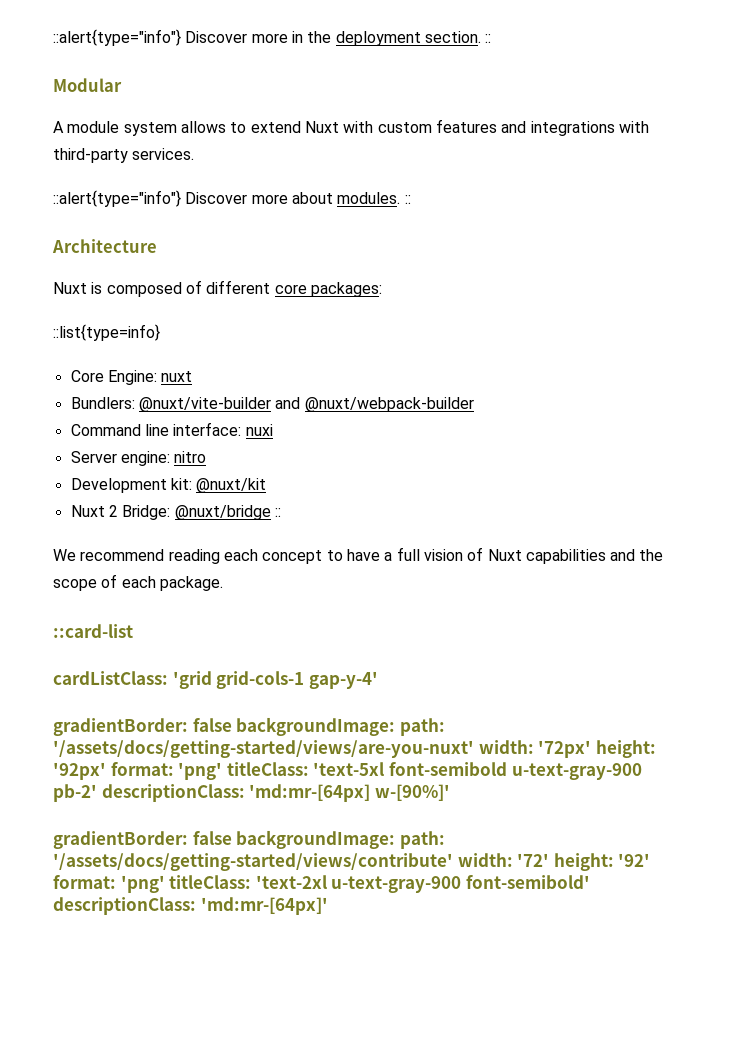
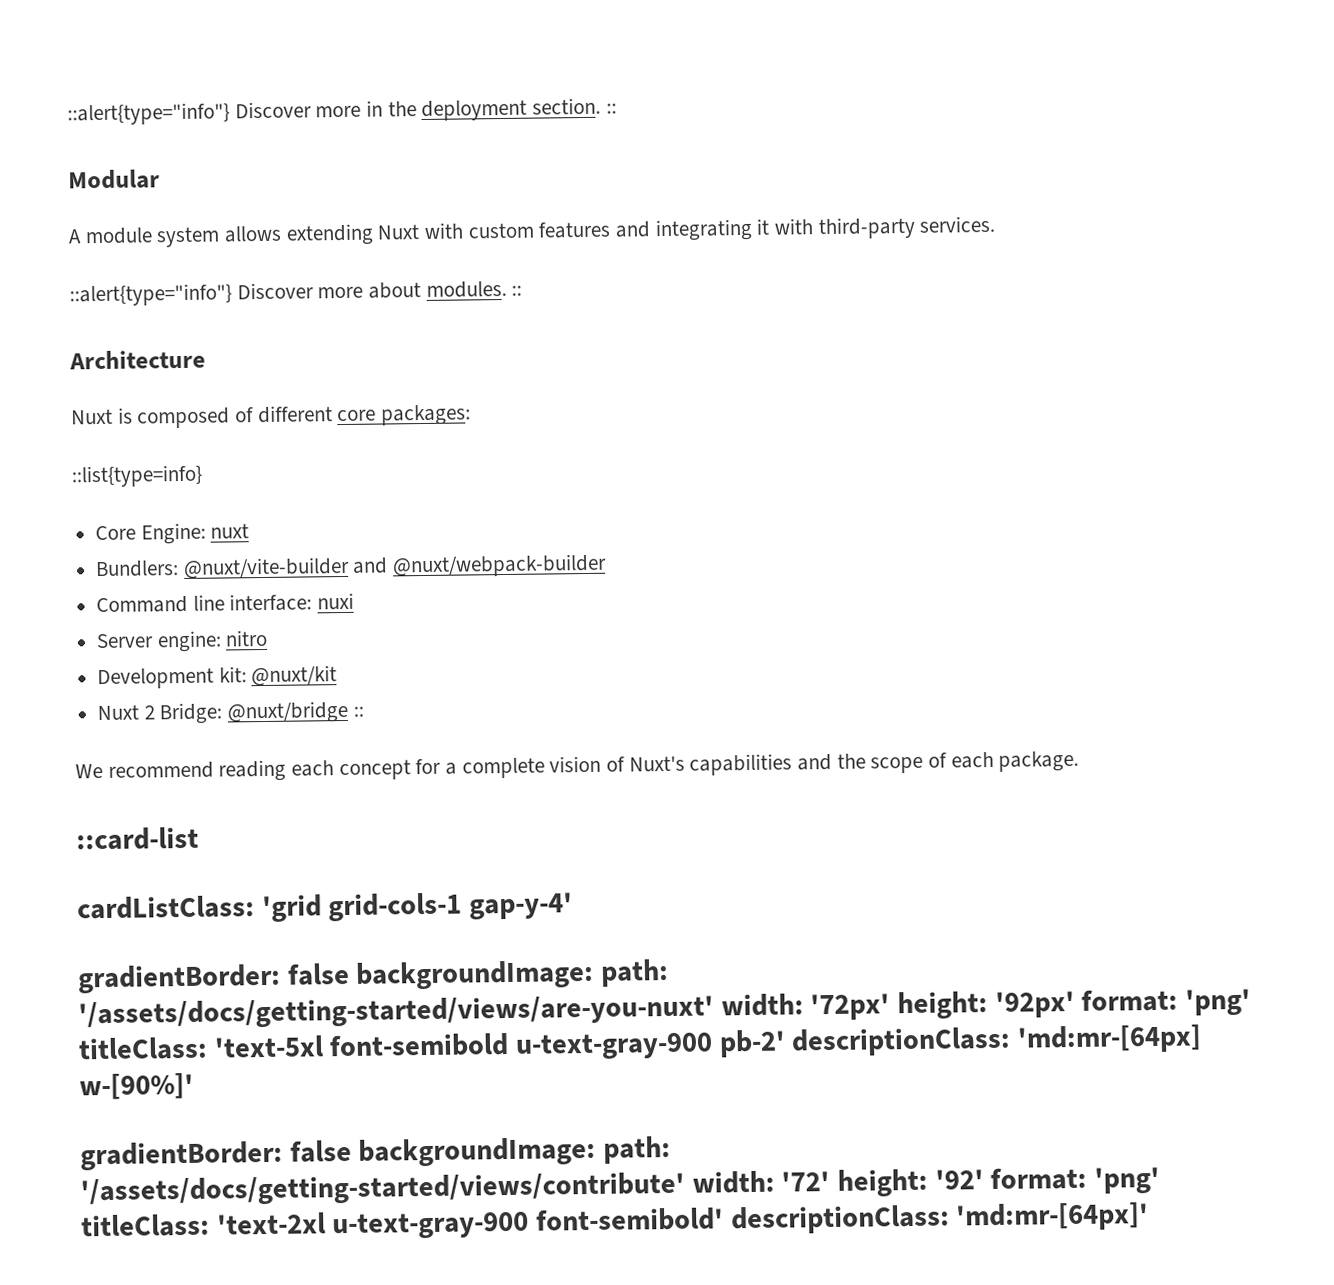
[230,121,301,133] to extend -> [285,223,374,246] extending
[530,121,615,136] integrations -> [654,218,770,242] integrating it
[326,547,420,561] to have a full -> [415,757,545,779] for a complete
[487,549,522,561] Nuxt -> [628,755,685,772] Nuxt's

